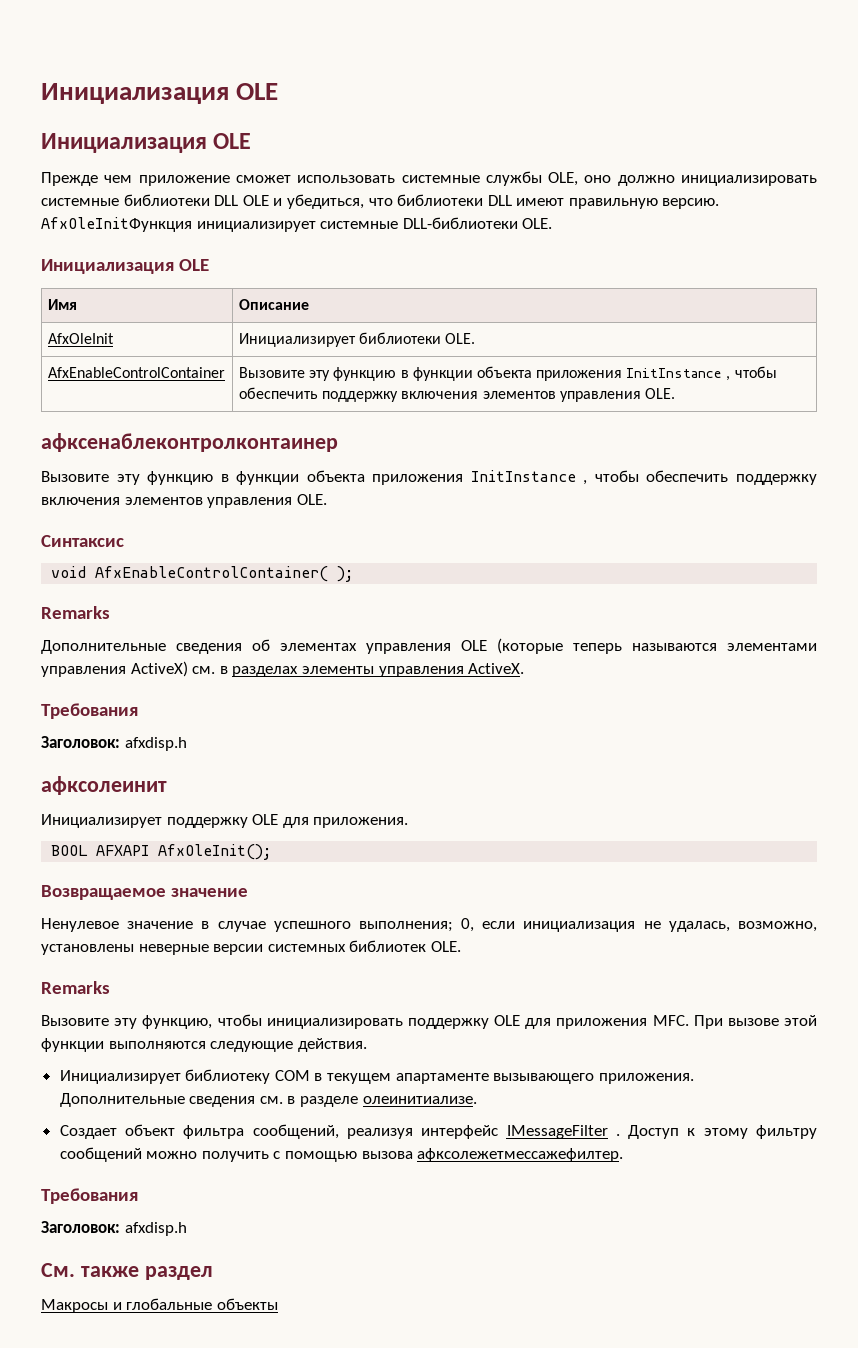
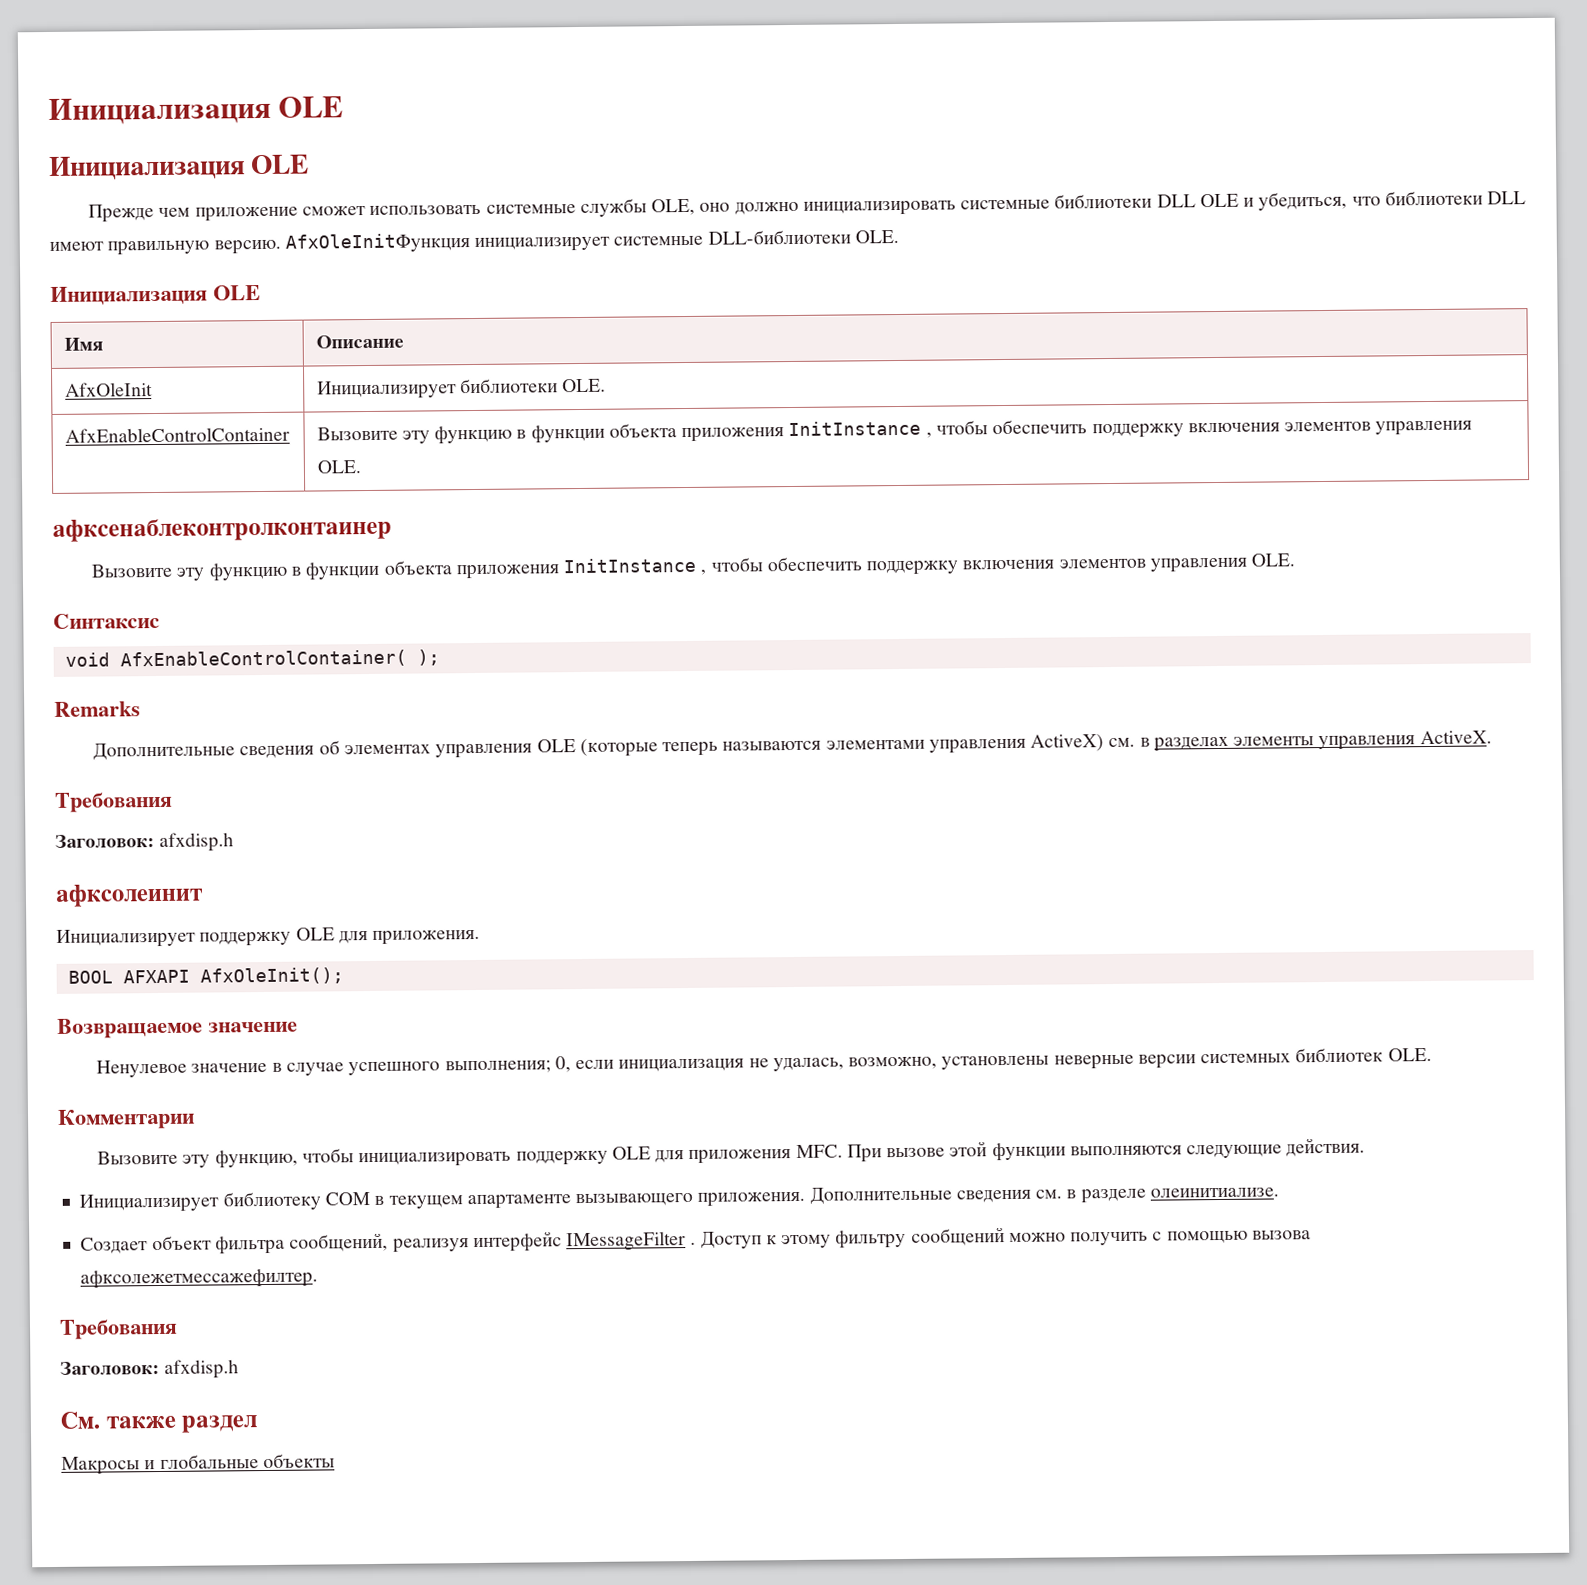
[41,981,110,994] Remarks -> [57,1108,195,1130] Комментарии

